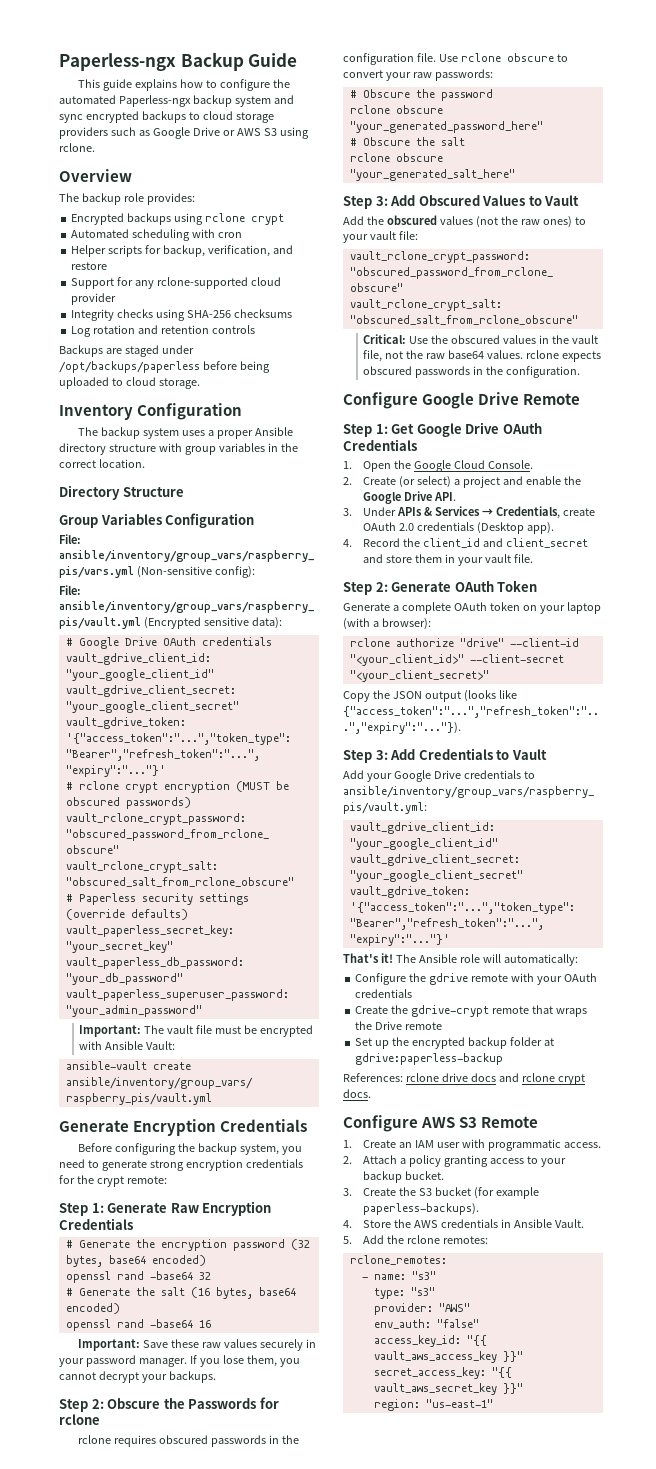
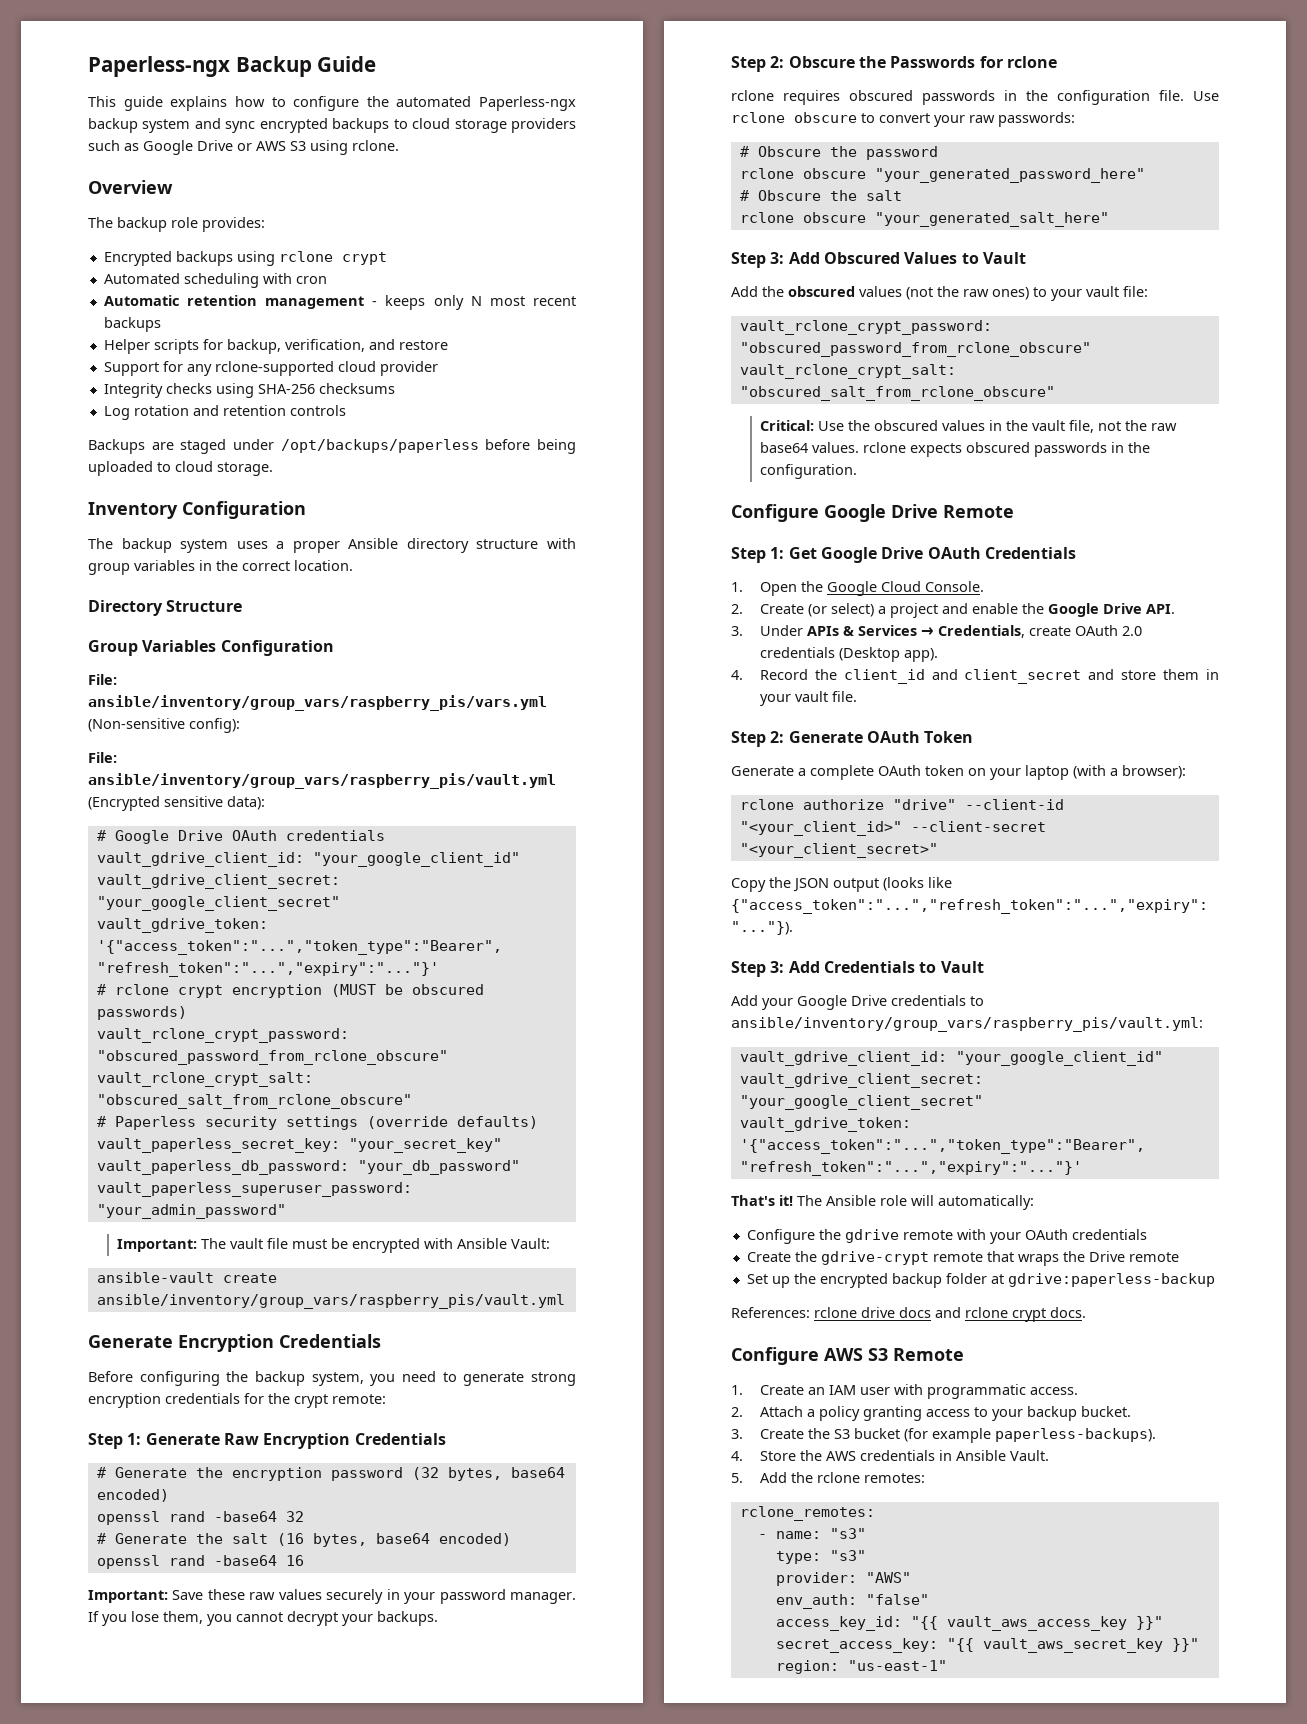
(243, 235) none -> [103,295,577,310] [103,317,161,332] // Automatic retention management - keeps only N most recent backups

